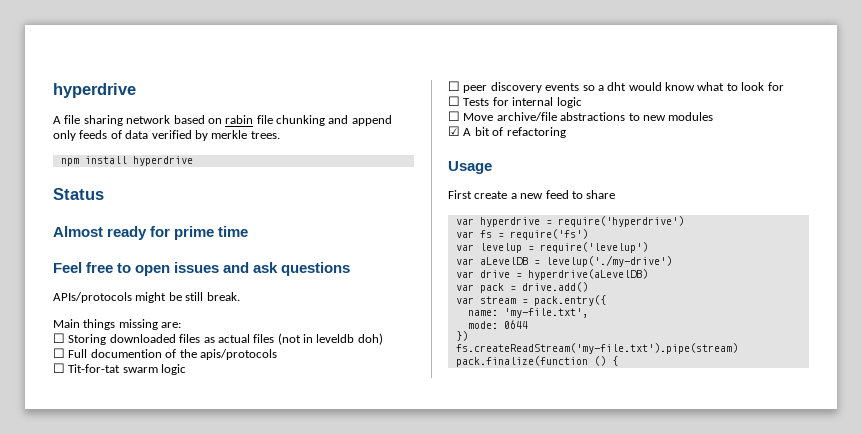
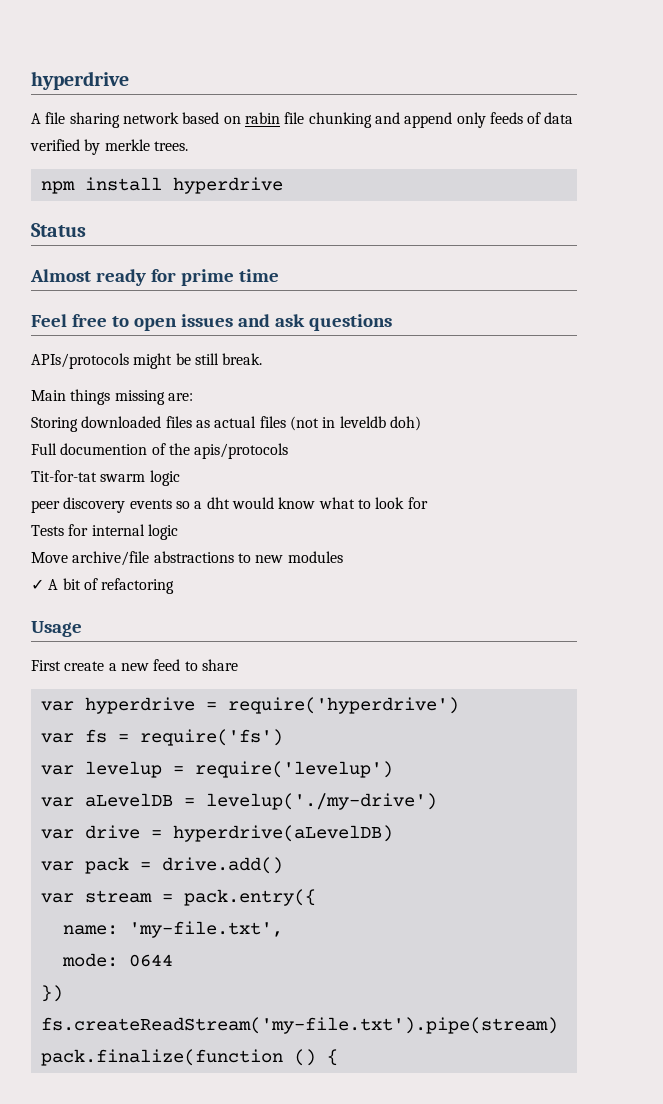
[53,333,65,343] ☐ -> (193, 397) none
[53,348,65,358] ☐ -> (421, 423) none
[53,363,65,373] ☐ -> (289, 451) none
[448,81,460,91] ☐ -> (180, 478) none
[448,96,460,106] ☐ -> (428, 503) none
[448,111,460,121] ☐ -> (178, 532) none
[448,126,460,136] ☑ -> [31,579,44,590] ✓

